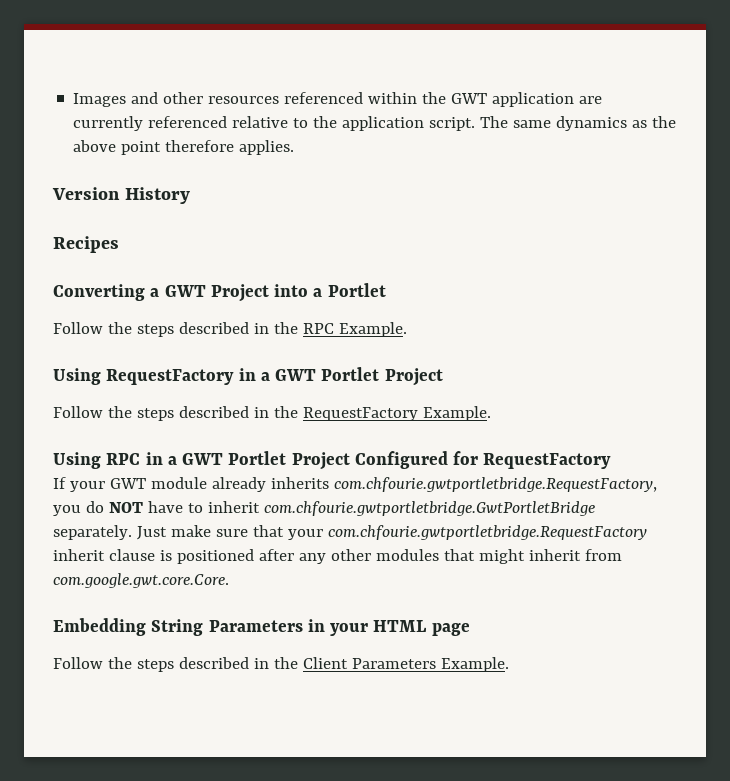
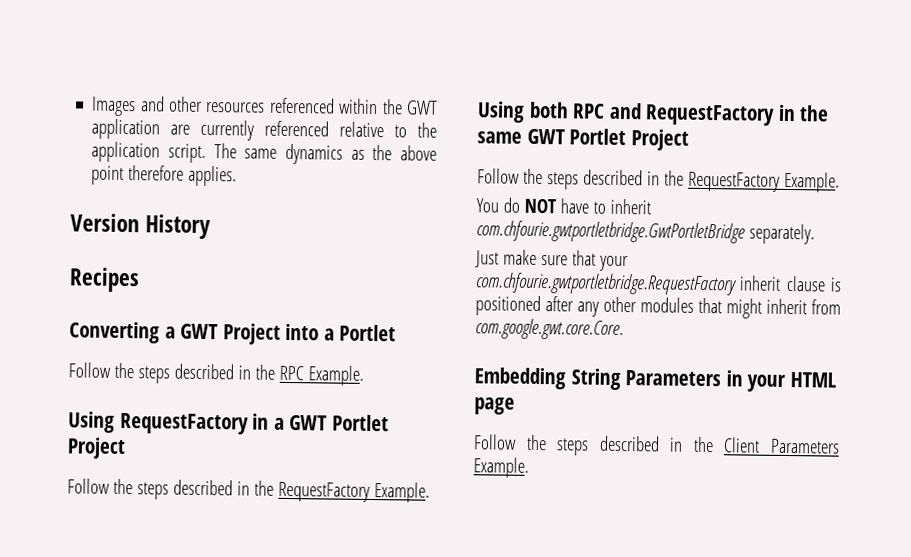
[106,451,612,470] [53,477,657,492] [53,505,81,516] RPC in a GWT Portlet Project Configured for RequestFactory // If your GWT module already inherits com.chfourie.gwtportletbridge.RequestFactory, you -> [528,101,830,126] [477,128,689,151] [477,168,840,193] [476,198,499,213] both RPC and RequestFactory in the same GWT Portlet Project // Follow the steps described in the RequestFactory Example. // You
(132, 532) none -> (815, 234) //

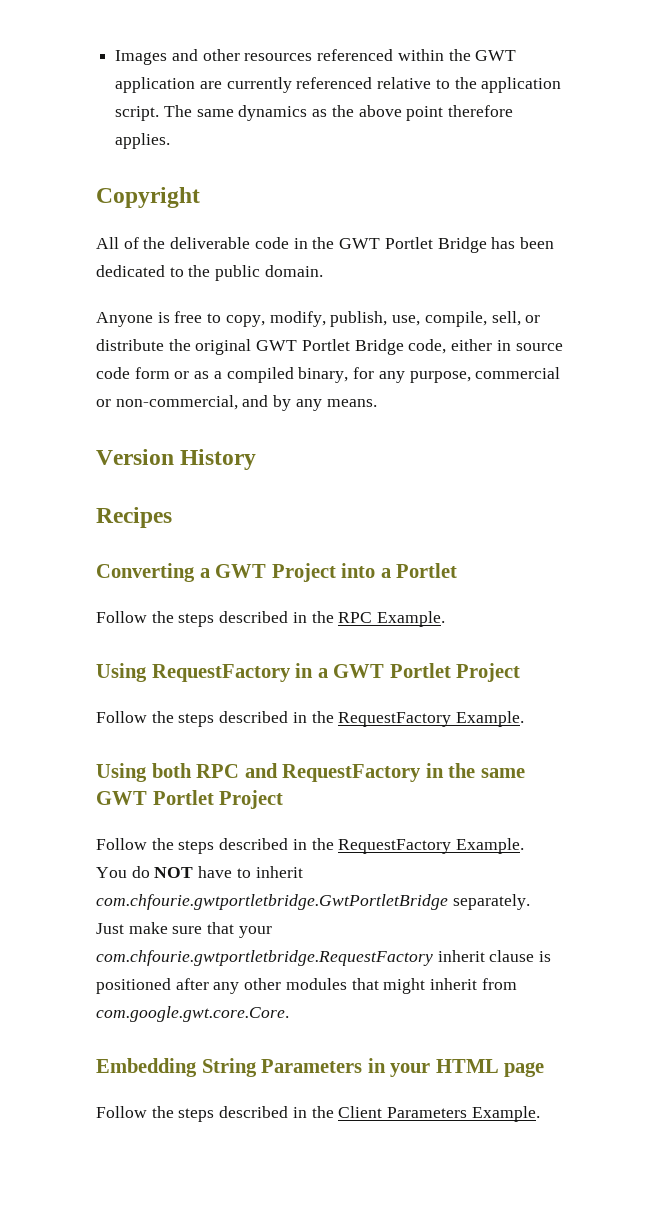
(238, 176) none -> [96,187,200,208] [96,237,554,253] [96,265,323,281] [96,311,541,327] [96,339,563,355] [96,367,561,383] [96,395,377,411] // Copyright // All of the deliverable code in the GWT Portlet Bridge has been dedicated to the public domain. // Anyone is free to copy, modify, publish, use, compile, sell, or distribute the original GWT Portlet Bridge code, either in source code form or as a compiled binary, for any purpose, commercial or non-commercial, and by any means.

